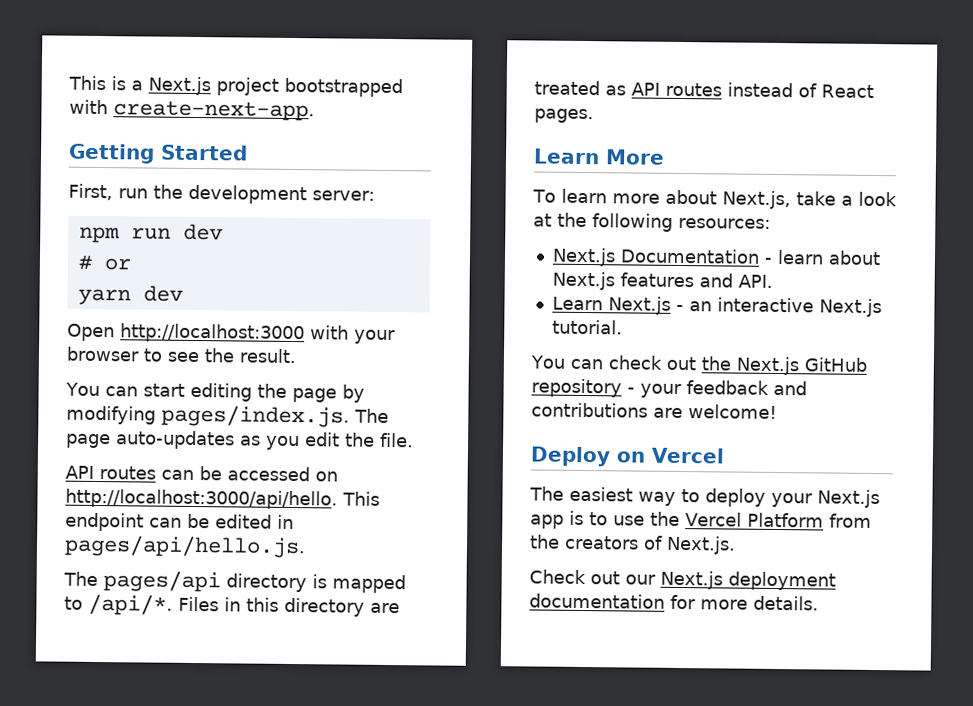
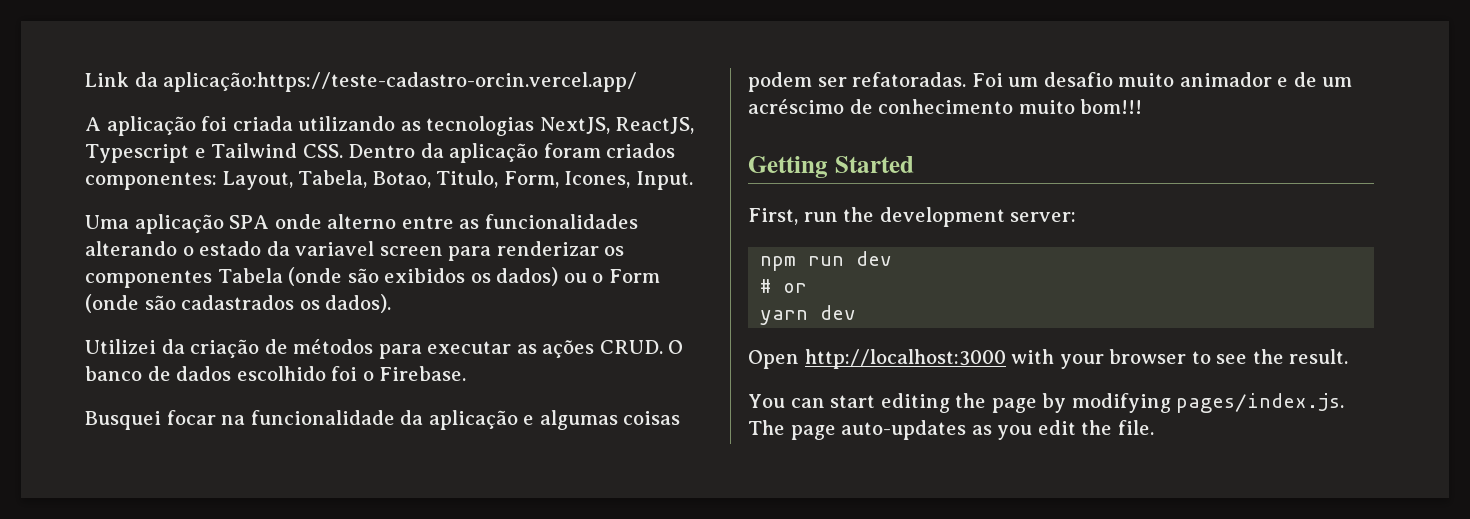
[68,75,403,98] [69,99,315,122] This is a Next.js project bootstrapped with create-next-app. -> [85,72,638,92] [85,116,695,136] [85,143,676,163] [85,170,693,190] [85,214,638,234] [85,241,625,261] [85,267,660,288] [85,294,392,313] [85,339,684,359] [85,366,467,381] [85,410,681,430] [748,72,1353,92] [748,99,1143,114] Link da aplicação:https://teste-cadastro-orcin.vercel.app/ // A aplicação foi criada utilizando as tecnologias NextJS, ReactJS, Typescript e Tailwind CSS. Dentro da aplicação foram criados componentes: Layout, Tabela, Botao, Titulo, Form, Icones, Input. // Uma aplicação SPA onde alterno entre as funcionalidades alterando o estado da variavel screen para renderizar os componentes Tabela (onde são exibidos os dados) ou o Form (onde são cadastrados os dados). // Utilizei da criação de métodos para executar as ações CRUD. O banco de dados escolhido foi o Firebase. // Busquei focar na funcionalidade da aplicação e algumas coisas podem ser refatoradas. Foi um desafio muito animador e de um acréscimo de conhecimento muito bom!!!
[65,465,338,482] [65,488,380,510] [65,512,294,532] [64,534,306,559] [63,570,406,594] [64,593,400,617] [534,80,874,98] [534,108,594,124] [533,148,665,165] [532,188,897,210] [533,212,771,232] [551,247,881,267] [551,271,773,291] [551,296,882,318] [551,319,623,335] [530,355,867,376] [531,378,807,399] [531,402,777,419] [530,446,725,467] [529,486,880,509] [530,510,872,529] [529,534,736,555] [529,569,836,591] [529,593,819,611] // API routes can be accessed on http://localhost:3000/api/hello. This endpoint can be edited in pages/api/hello.js. // The pages/api directory is mapped to /api/*. Files in this directory are treated as API routes instead of React pages. // Learn More // To learn more about Next.js, take a look at the following resources: // Next.js Documentation - learn about Next.js features and API. // Learn Next.js - an interactive Next.js tutorial. // You can check out the Next.js GitHub repository - your feedback and contributions are welcome! // Deploy on Vercel // The easiest way to deploy your Next.js app is to use the Vercel Platform from the creators of Next.js. // Check out our Next.js deployment documentation for more details. -> (1154, 427) none

